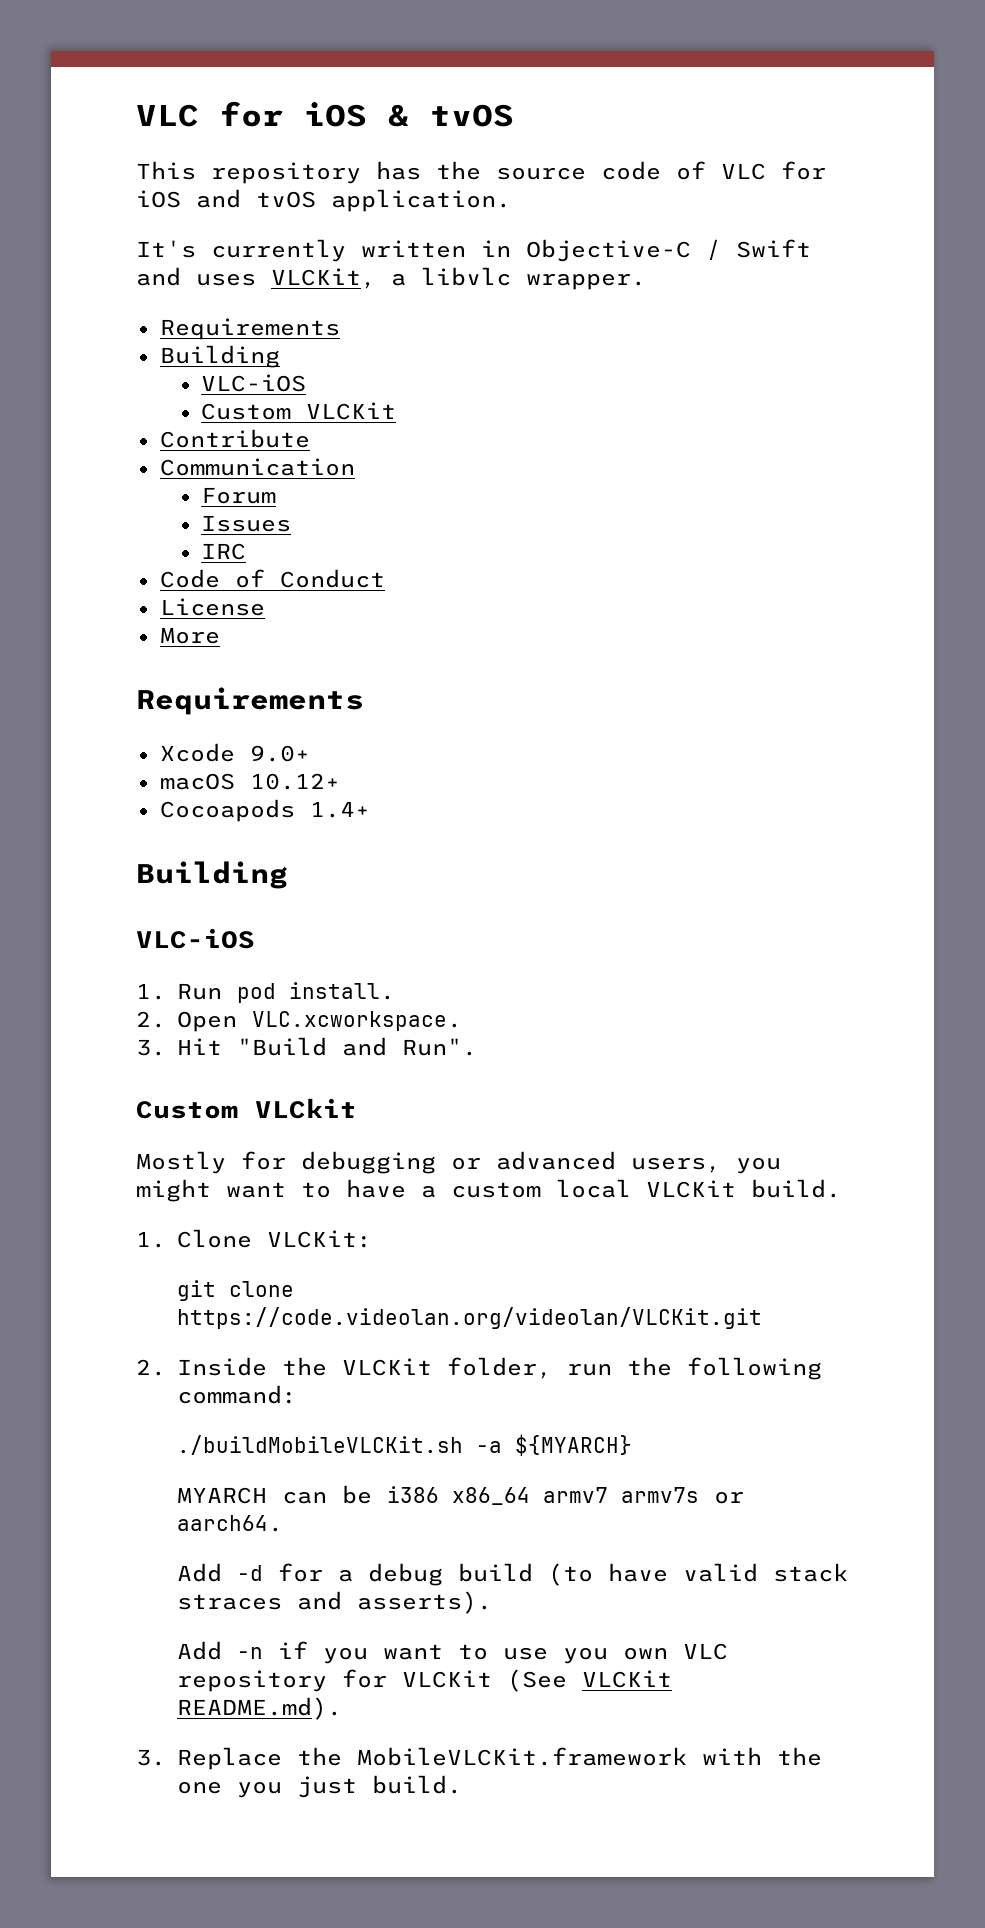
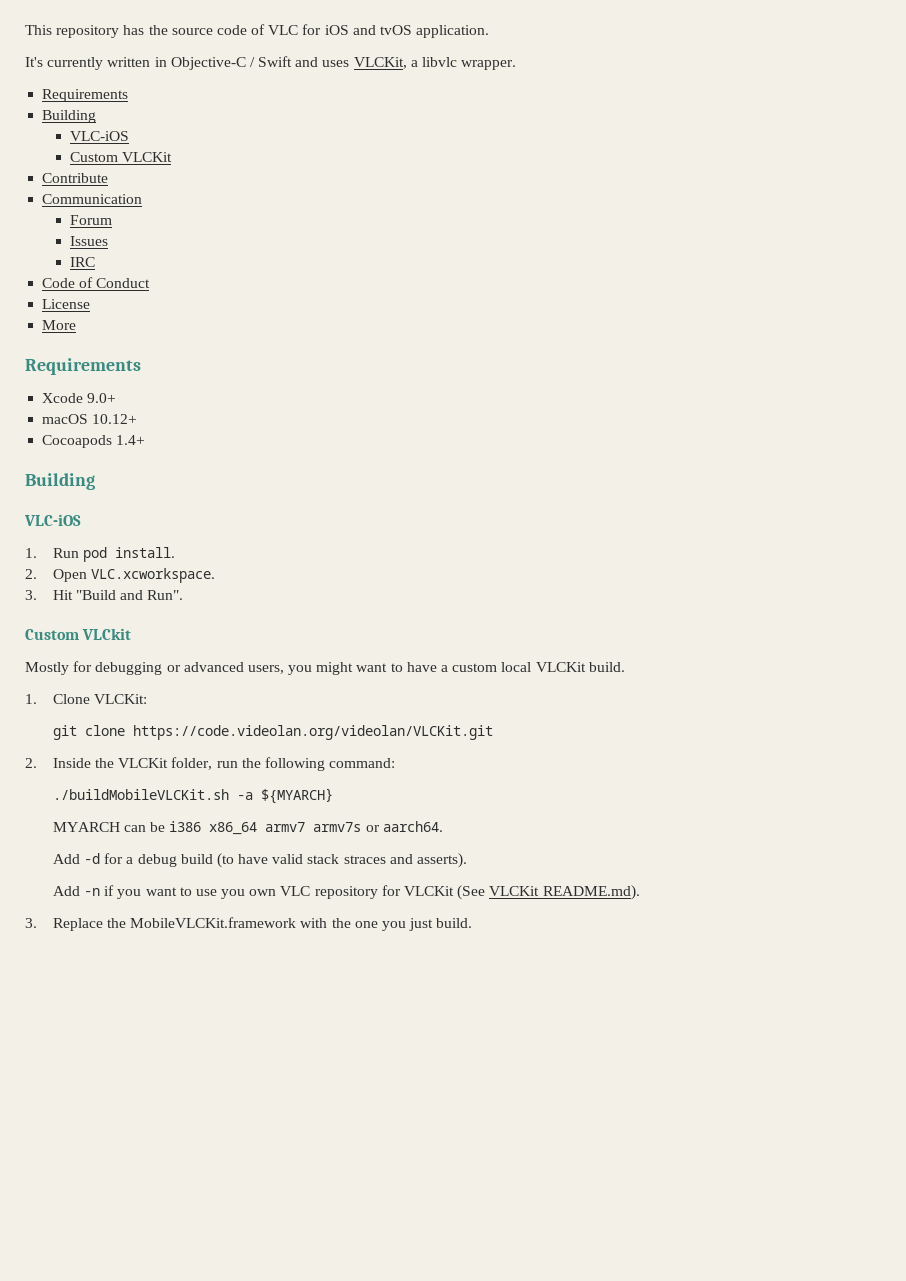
[136,101,514,127] VLC for iOS & tvOS // -> (25, 30) none

